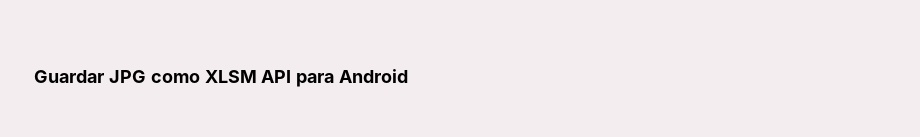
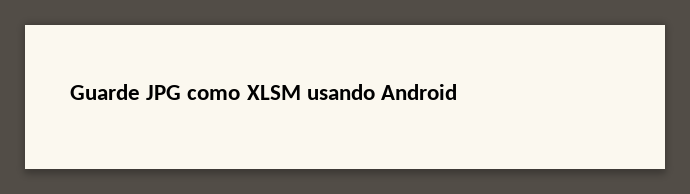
[34,70,104,83] Guardar -> [70,84,140,100] Guarde
[261,70,335,87] API para -> [306,84,375,100] usando

